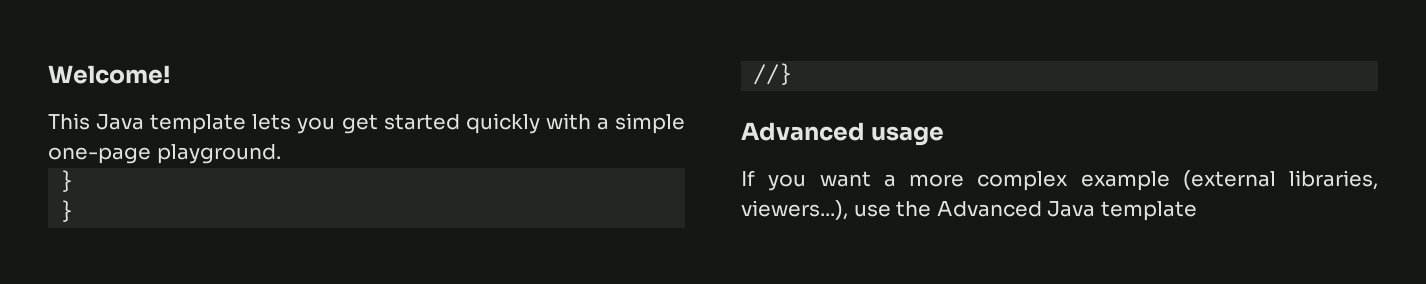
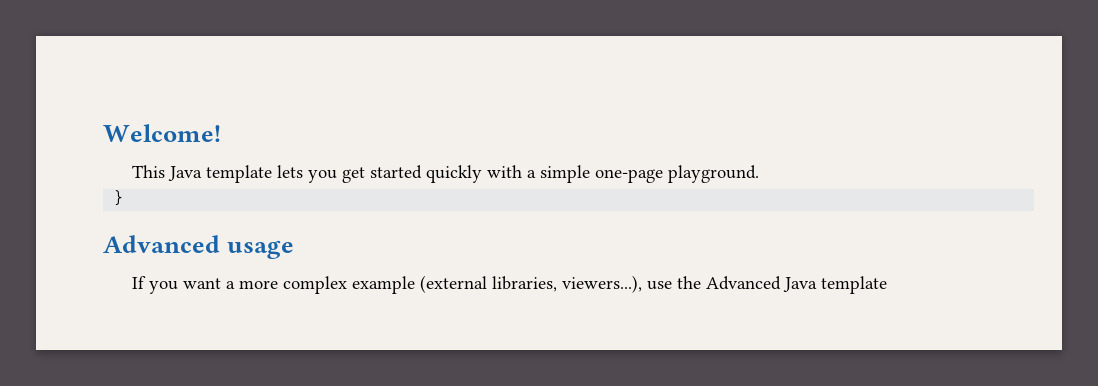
[60,200,74,222] [753,63,793,85] // } // //} -> (124, 198) none

